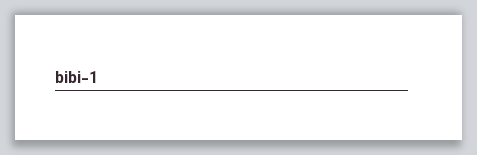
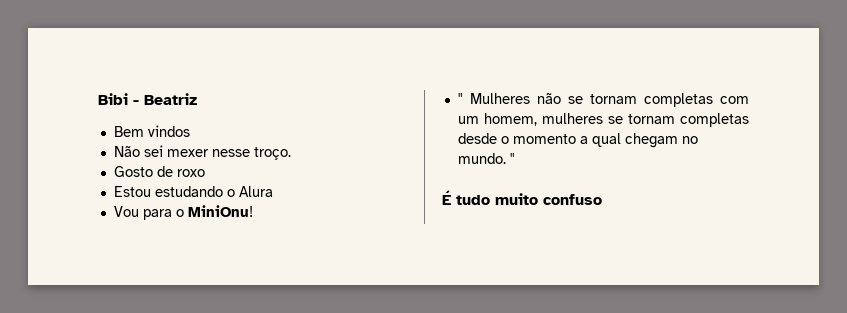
[55,71,98,83] bibi-1 -> [98,93,197,105] [113,125,190,137] [113,145,291,160] [113,166,205,177] [113,186,273,197] [113,205,253,220] [457,93,749,107] [457,113,749,127] [457,133,698,148] [457,153,515,164] [442,190,602,205] Bibi - Beatriz // Bem vindos // Não sei mexer nesse troço. // Gosto de roxo // Estou estudando o Alura // Vou para o MiniOnu! // " Mulheres não se tornam completas com um homem, mulheres se tornam completas desde o momento a qual chegam no mundo. " // É tudo muito confuso

